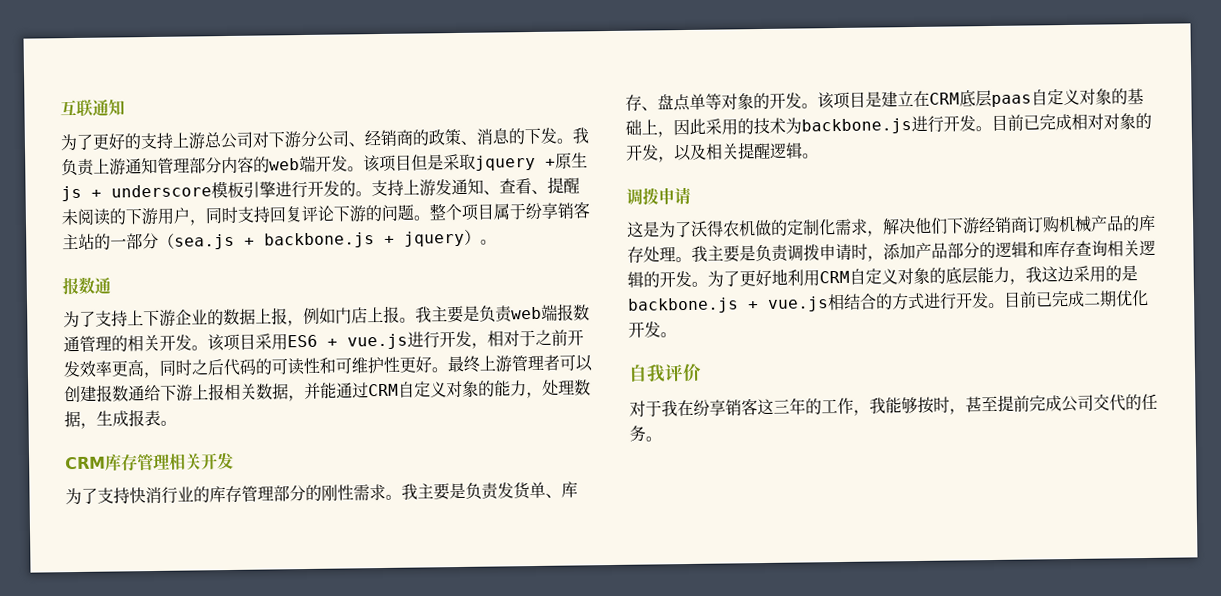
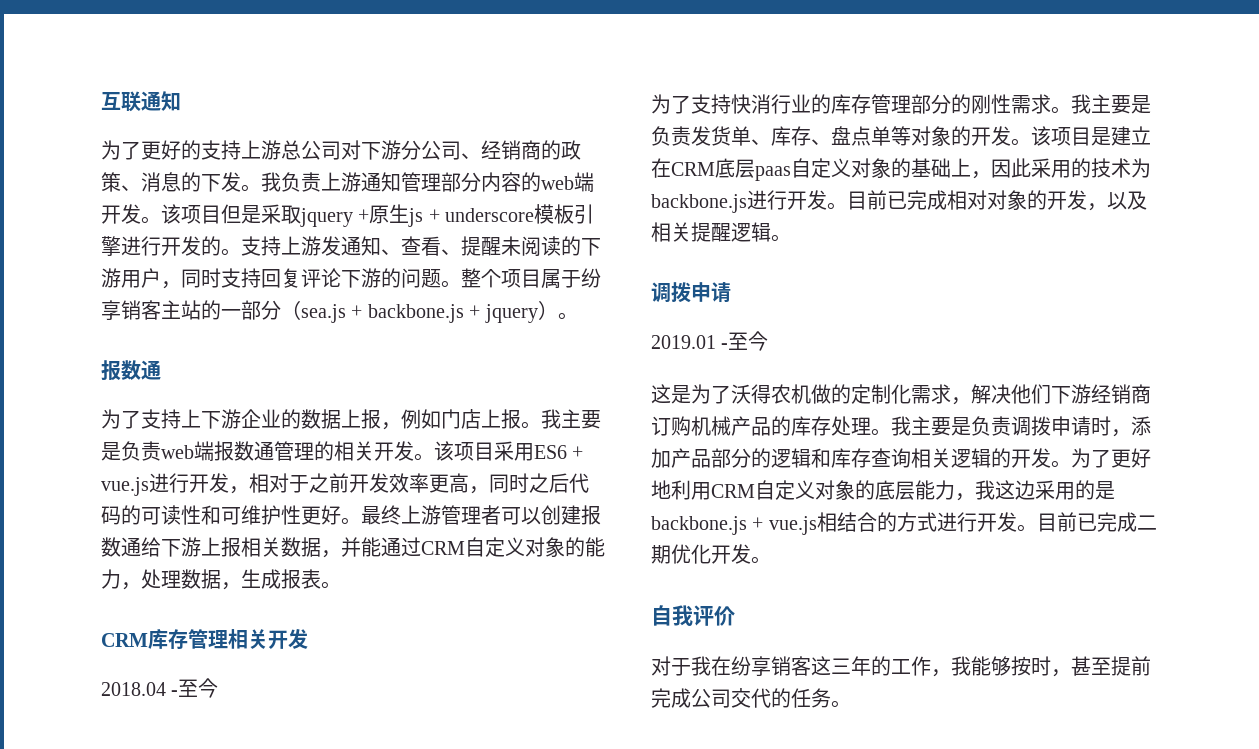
(234, 461) none -> [101,678,219,698] // 2018.04 -至今
(691, 196) none -> [651,331,769,351] // 2019.01 -至今

